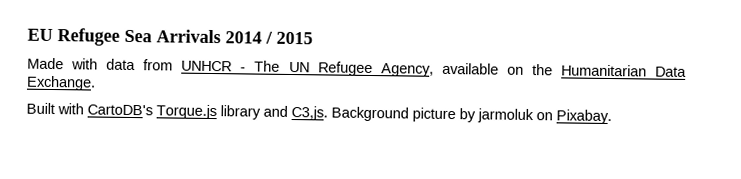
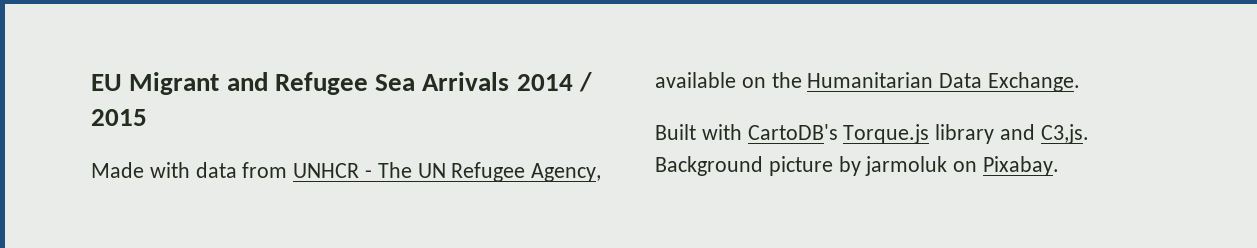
(53, 35) none -> [129,72,268,95] Migrant and

